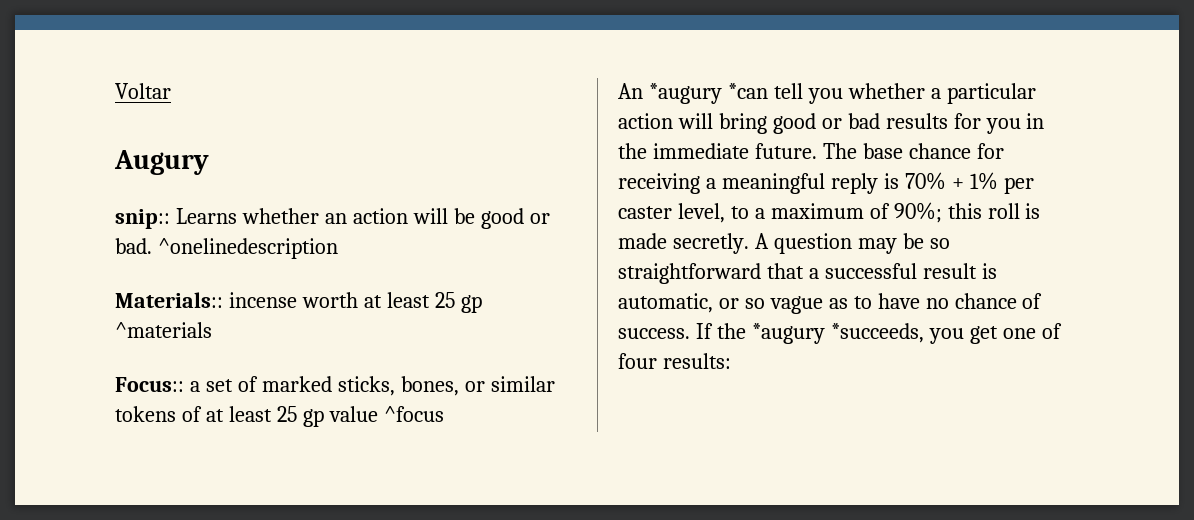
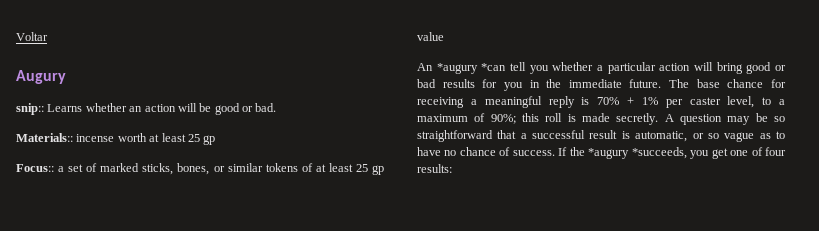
[157,238,338,259] ^onelinedescription -> (277, 107) none
[115,322,212,338] ^materials -> (216, 140) none
[383,406,444,422] ^focus -> (444, 36) none

